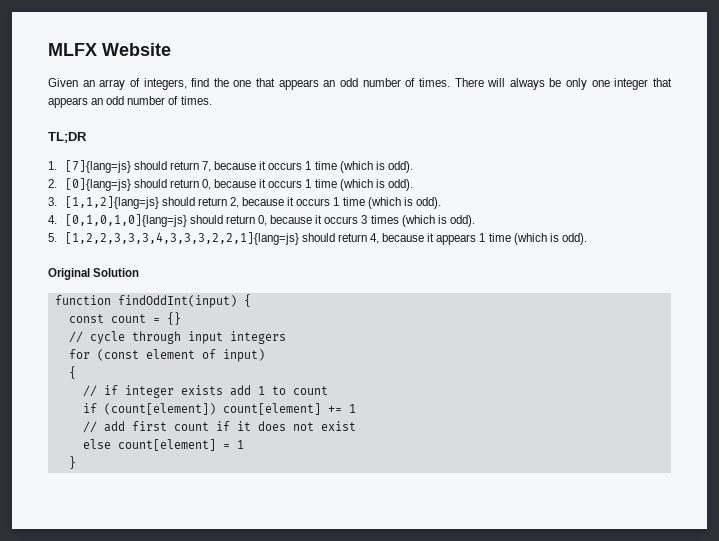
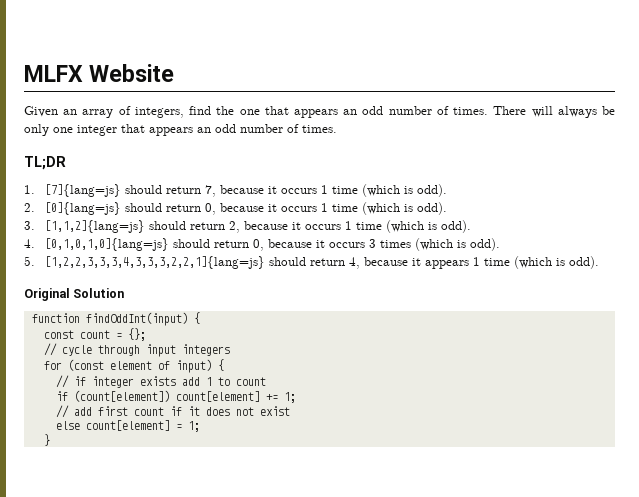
[166,312,181,325] {} -> [127,328,146,341] {};
(265, 355) // -> (212, 366) none
[348,404,356,413] 1 -> [283,392,296,403] 1;
[236,440,244,449] 1 -> [187,421,200,432] 1;

